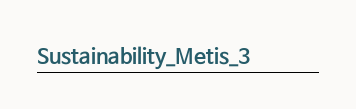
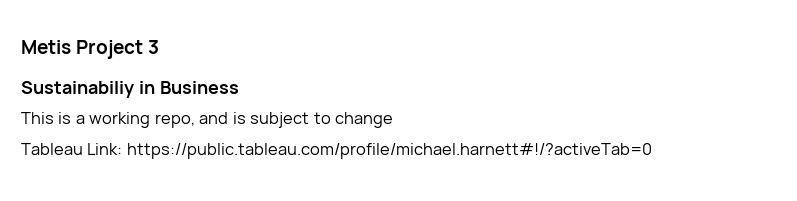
[37,46,250,70] Sustainability_Metis_3 -> [21,40,160,59] [21,81,239,98] [21,112,394,128] [21,143,652,159] Metis Project 3 // Sustainabiliy in Business // This is a working repo, and is subject to change // Tableau Link: https://public.tableau.com/profile/michael.harnett#!/?activeTab=0

